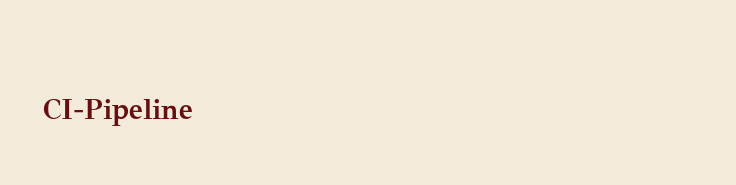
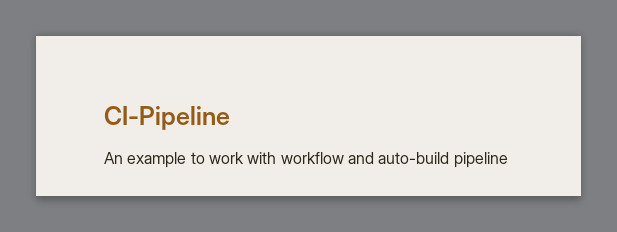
(193, 112) none -> [104,152,508,168] // An example to work with workflow and auto-build pipeline

